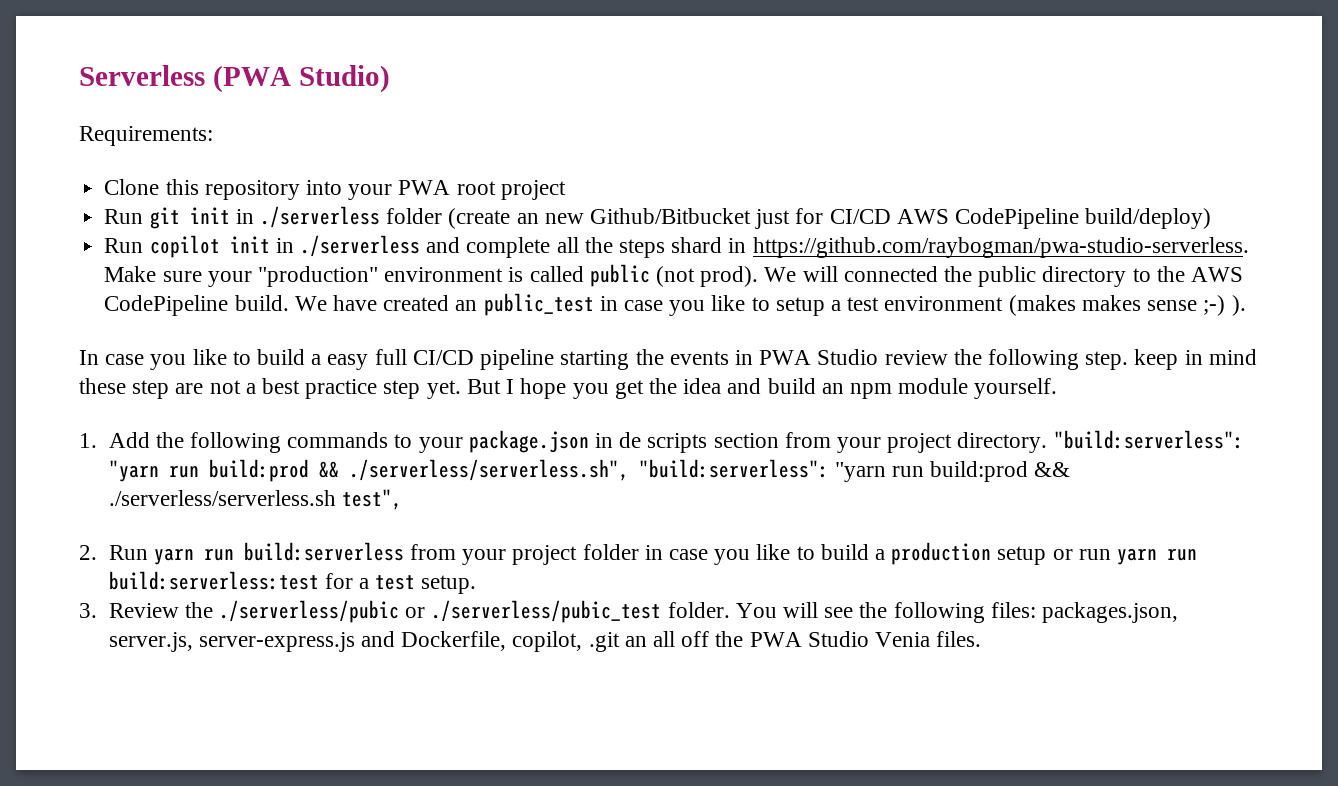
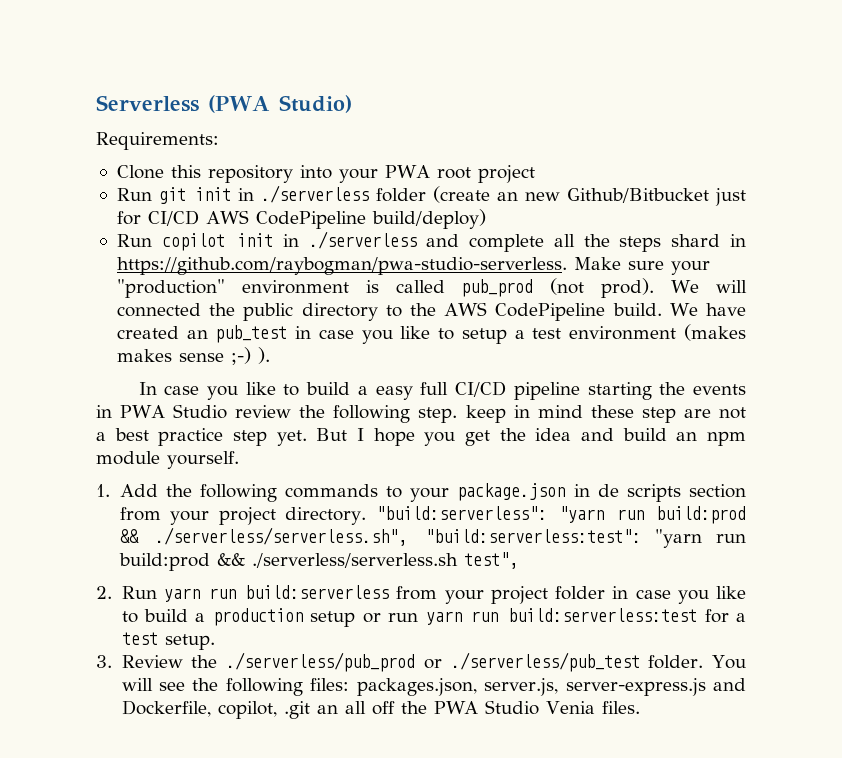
[589,264,650,287] public -> [461,279,534,297] pub_prod
[483,293,594,316] public_test -> [215,325,288,343] pub_test
[638,459,829,478] "build:serverless": -> [425,529,642,543] "build:serverless:test":
[218,600,662,623] ./serverless/pubic or ./serverless/pubic_test -> [226,652,640,672] ./serverless/pub_prod or ./serverless/pub_test

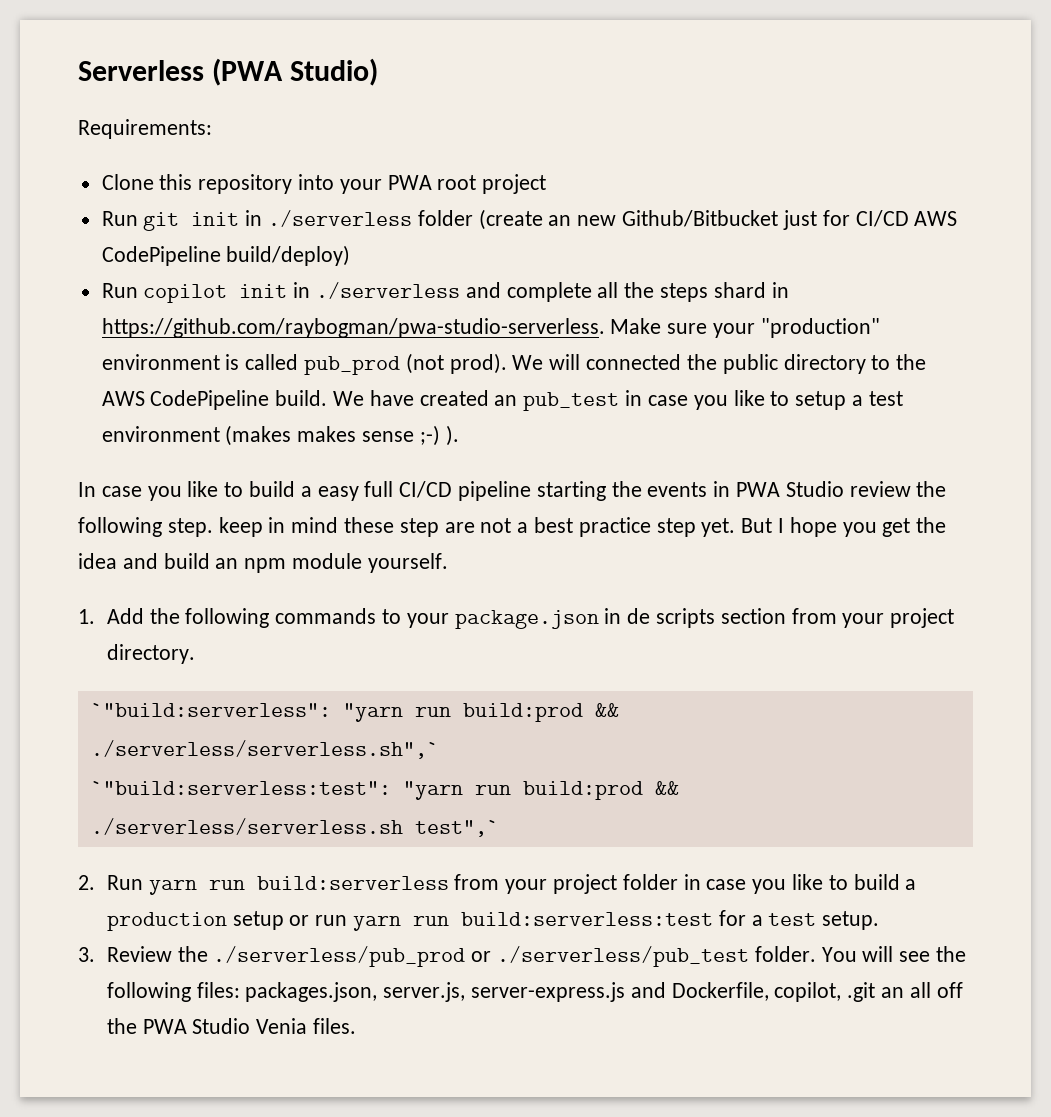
[375,506,746,524] [119,527,642,546] "build:serverless": "yarn run build:prod && ./serverless/serverless.sh", "build:serverless:test": -> [90,703,619,722] [90,740,439,759] [90,781,391,795] // `"build:serverless": "yarn run build:prod && ./serverless/serverless.sh",` // `"build:serverless:test":
[463,552,518,569] test", -> [414,820,499,837] test",`

